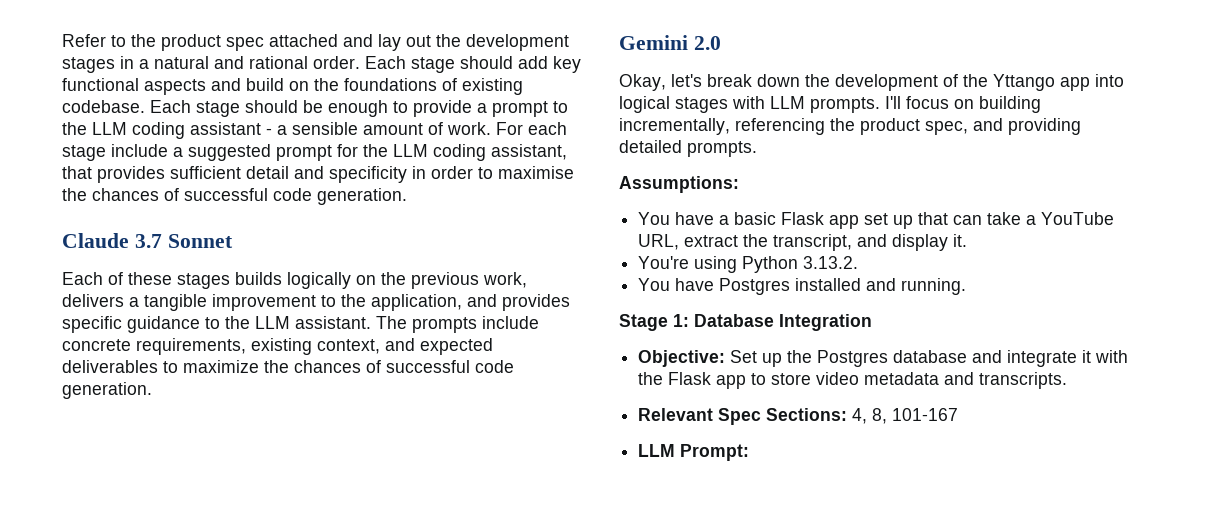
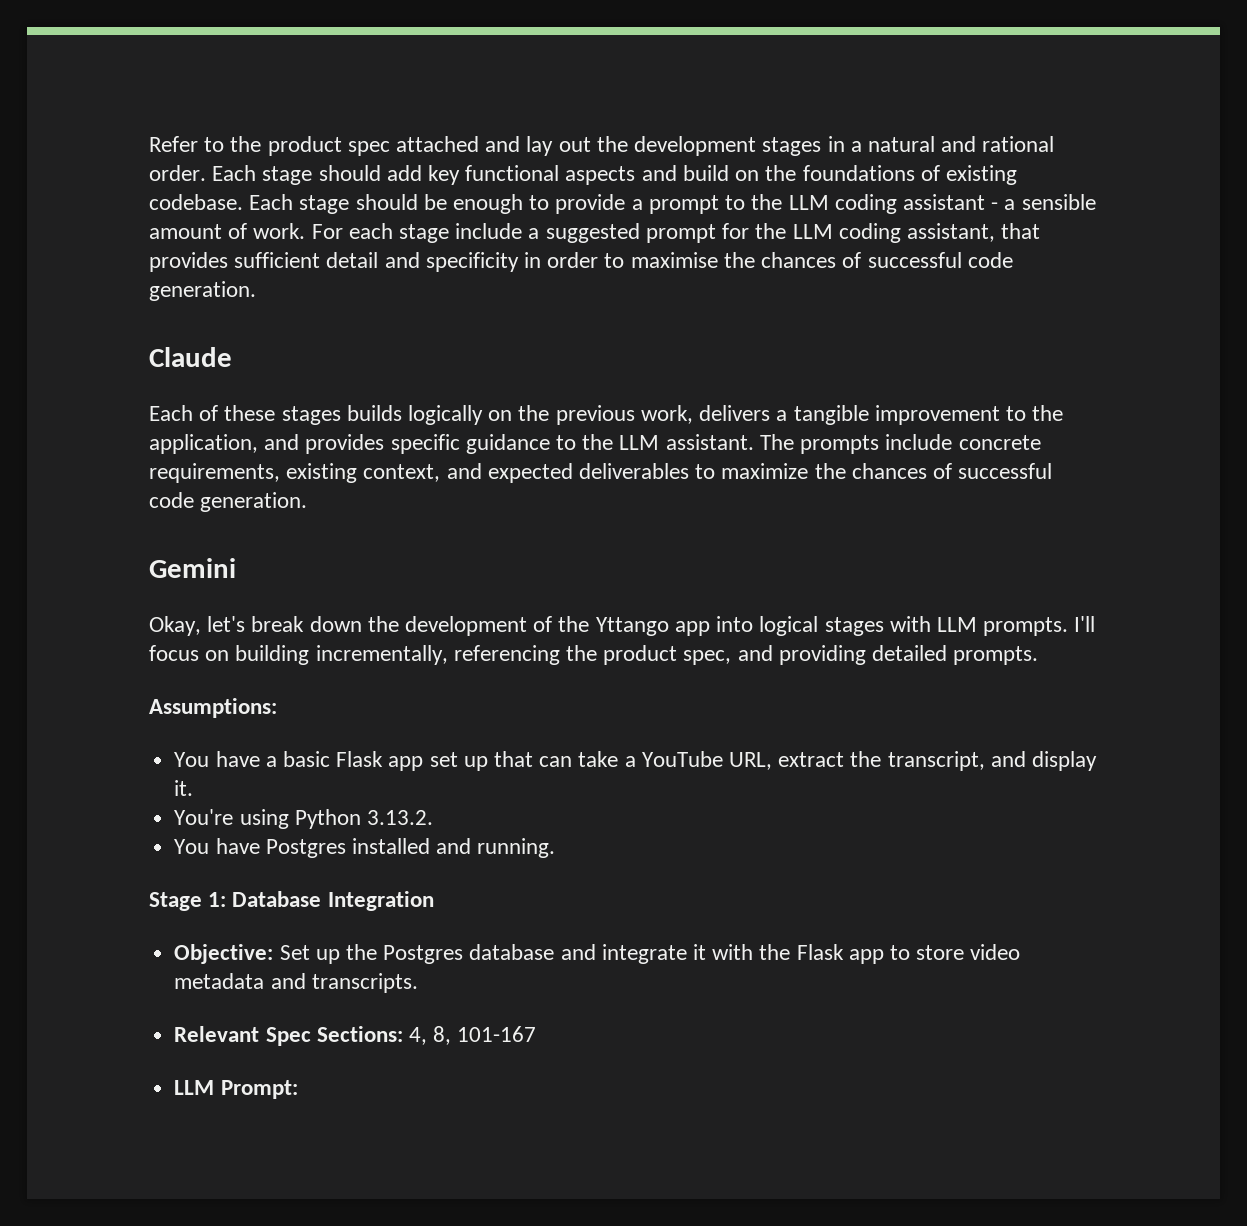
[134,234,233,248] 3.7 Sonnet -> (232, 357) none
[693,36,721,50] 2.0 -> (236, 568) none

